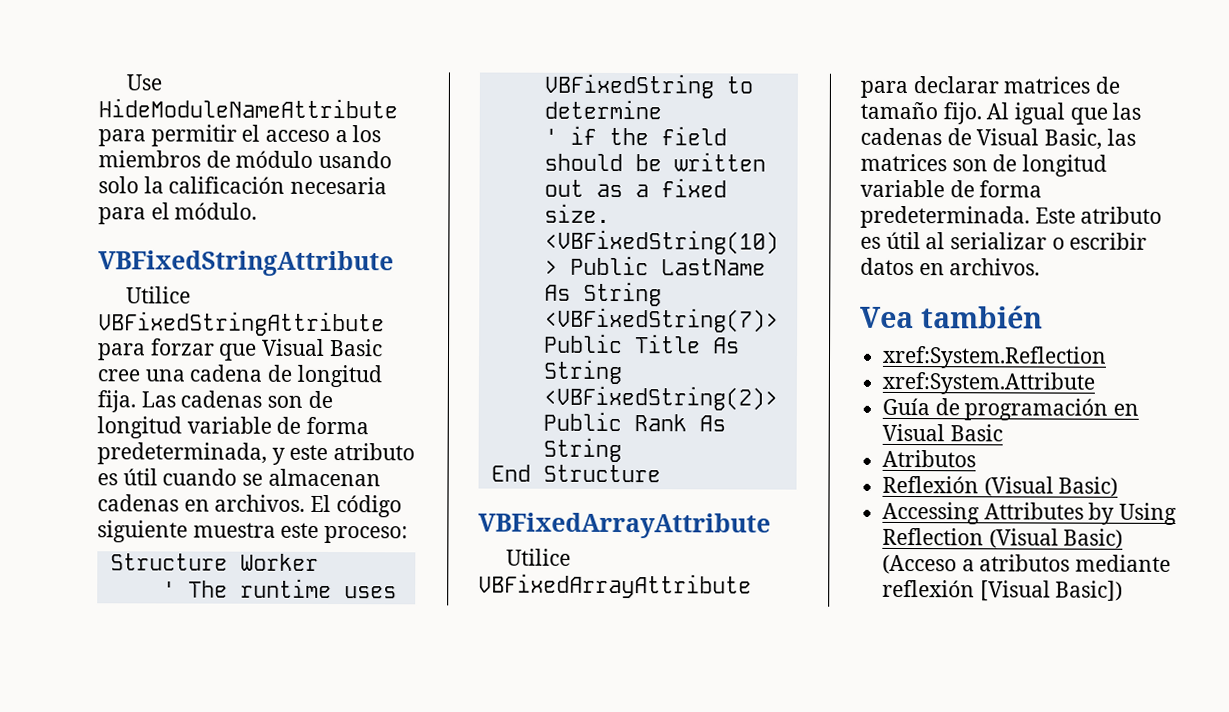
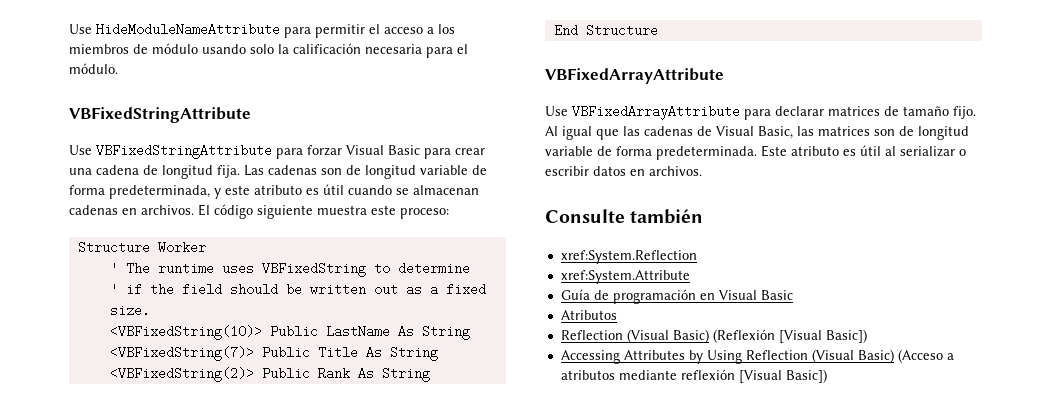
[125,286,191,304] Utilice -> [69,145,92,155] Use
[218,338,383,361] [97,369,140,382] que Visual Basic cree -> [346,145,485,159] Visual Basic para crear
[505,548,571,566] Utilice -> [545,106,568,116] Use
[860,306,914,329] Vea -> [545,209,625,223] Consulte
[882,475,1119,497] Reflexión (Visual Basic) -> [560,329,867,343] Reflection (Visual Basic) (Reflexión [Visual Basic])

